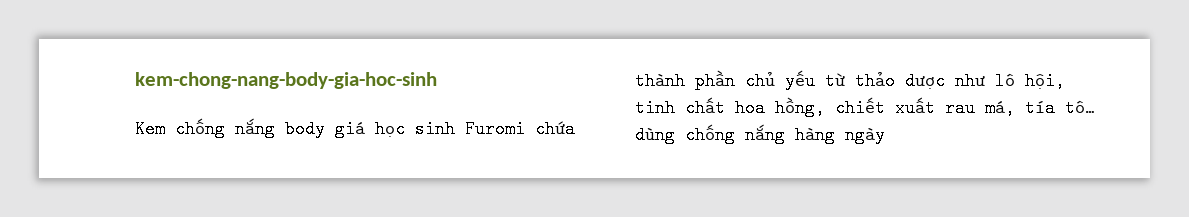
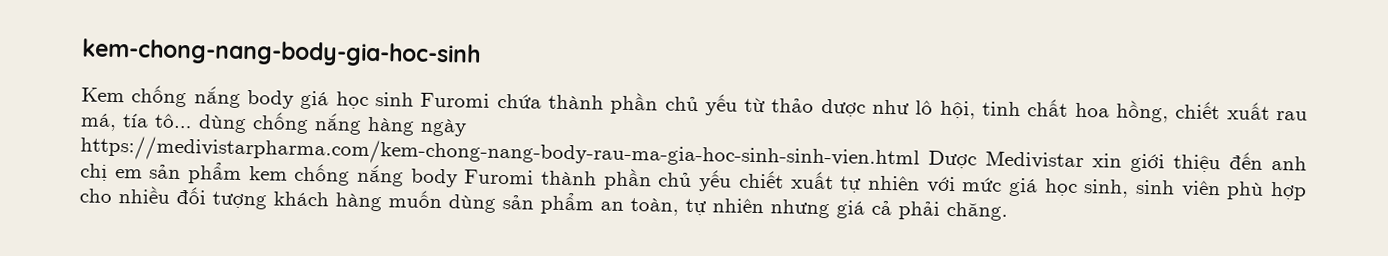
(885, 135) none -> [80,135,1307,173] [80,162,1307,201] [79,186,1008,221] https://medivistarpharma.com/kem-chong-nang-body-rau-ma-gia-hoc-sinh-sinh-vien.html Dược Medivistar xin giới thiệu đến anh chị em sản phẩm kem chống nắng body Furomi thành phần chủ yếu chiết xuất tự nhiên với mức giá học sinh, sinh viên phù hợp cho nhiều đối tượng khách hàng muốn dùng sản phẩm an toàn, tự nhiên nhưng giá cả phải chăng.

